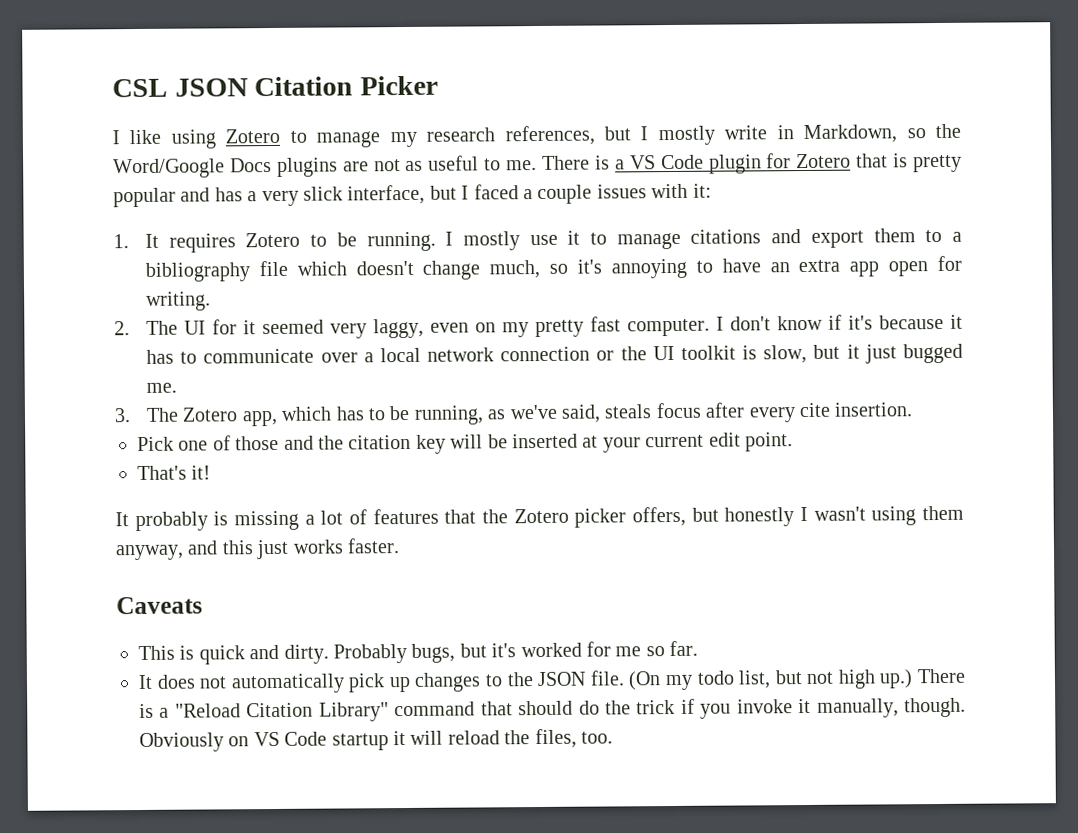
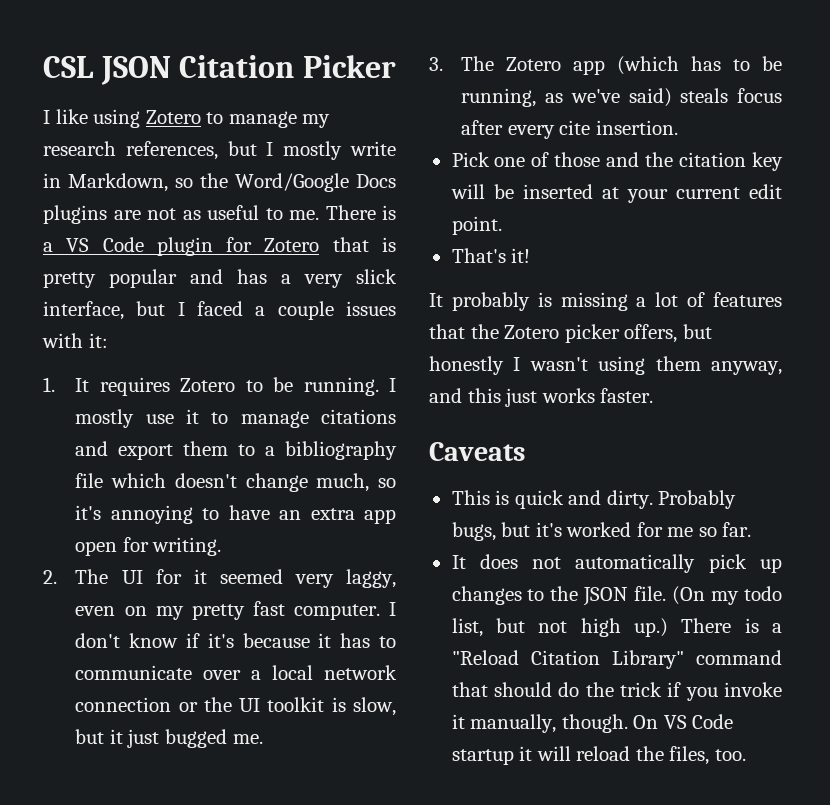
[241,406,333,427] app, which -> [573,56,680,75] app (which
[561,404,602,423] said, -> [628,88,672,107] said)
[139,732,250,753] Obviously on -> [633,715,659,729] On

